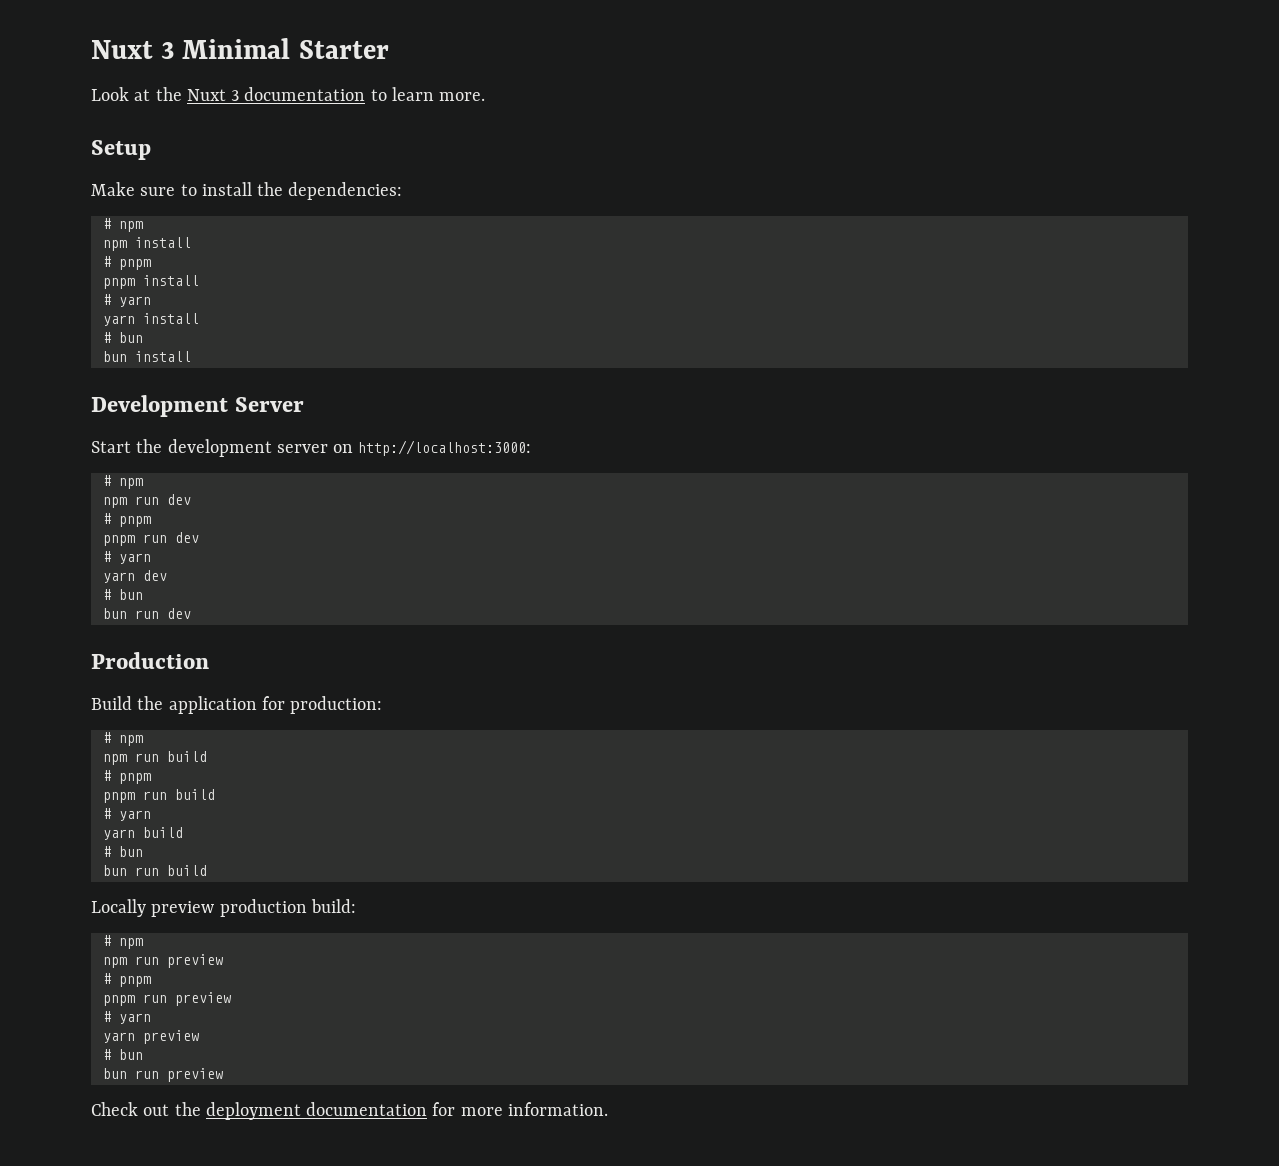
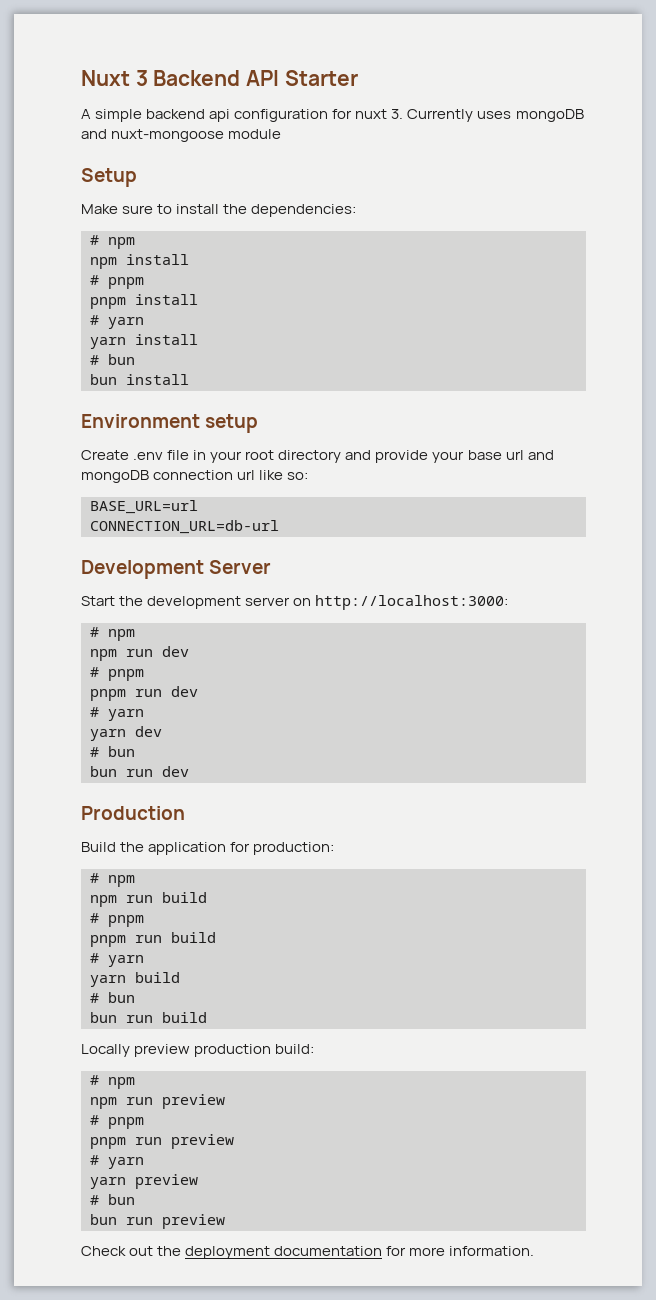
[91,38,291,59] Nuxt 3 Minimal -> [81,70,280,86] Nuxt 3 Backend API
[91,87,486,101] Look at the Nuxt 3 documentation to learn more. -> [81,109,584,122] [81,129,282,142] A simple backend api configuration for nuxt 3. Currently uses mongoDB and nuxt-mongoose module
(191, 356) none -> [81,414,259,433] [81,450,554,463] [81,470,309,483] [90,500,198,514] [90,520,279,534] // Environment setup // Create .env file in your root directory and provide your base url and mongoDB connection url like so: // BASE_URL=url // CONNECTION_URL=db-url

